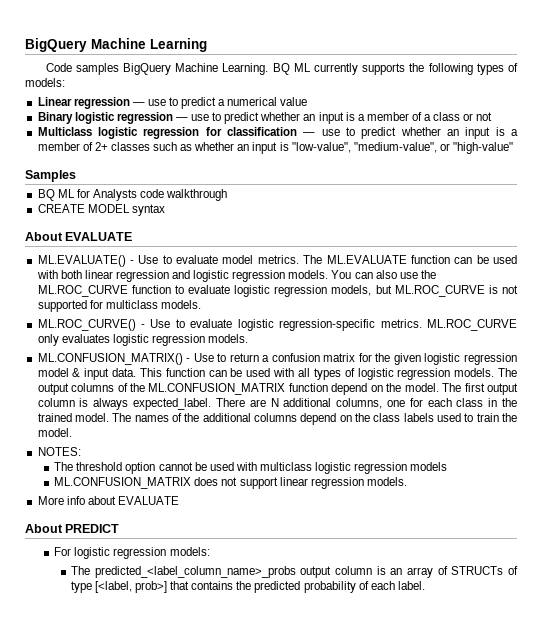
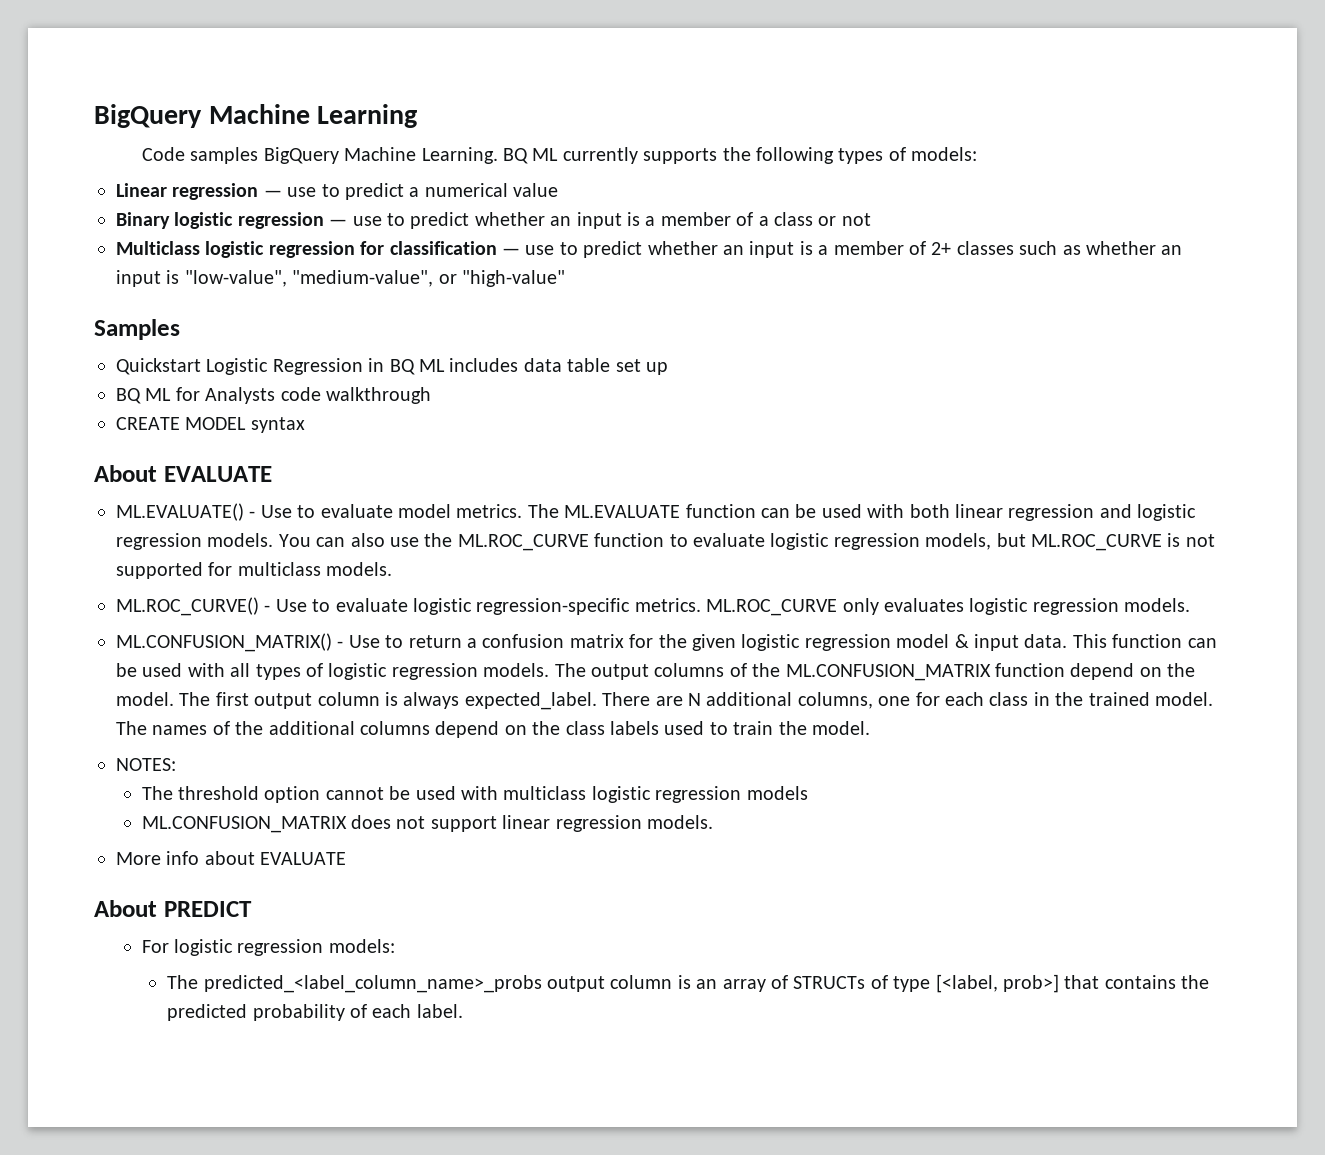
(76, 176) none -> [116,358,668,375] // Quickstart Logistic Regression in BQ ML includes data table set up

